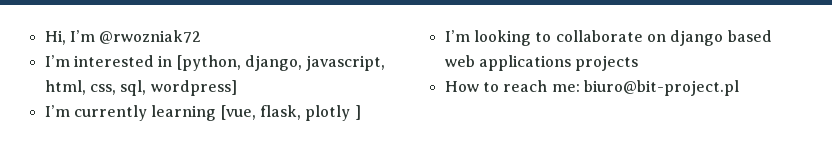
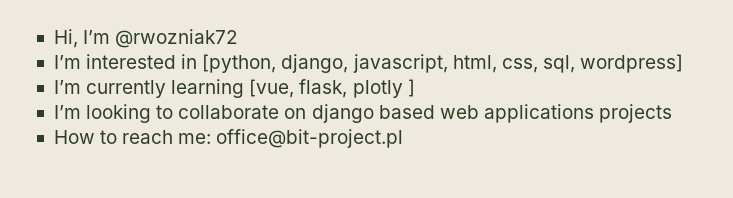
[583,80,739,96] biuro@bit-project.pl -> [216,129,404,148] office@bit-project.pl

